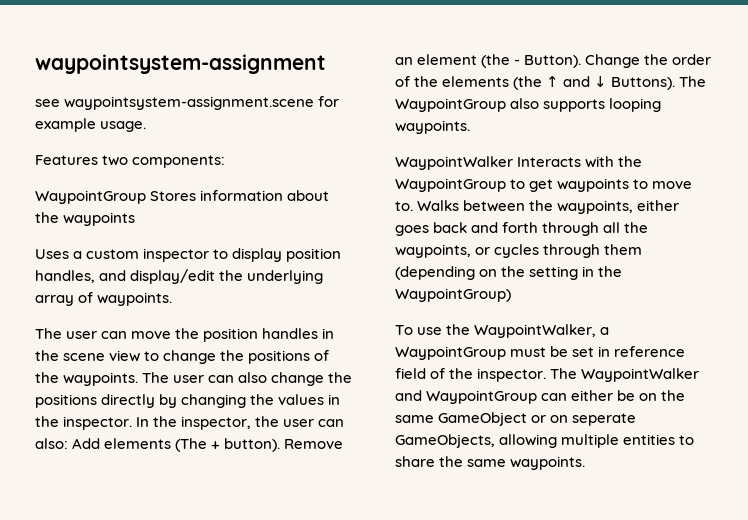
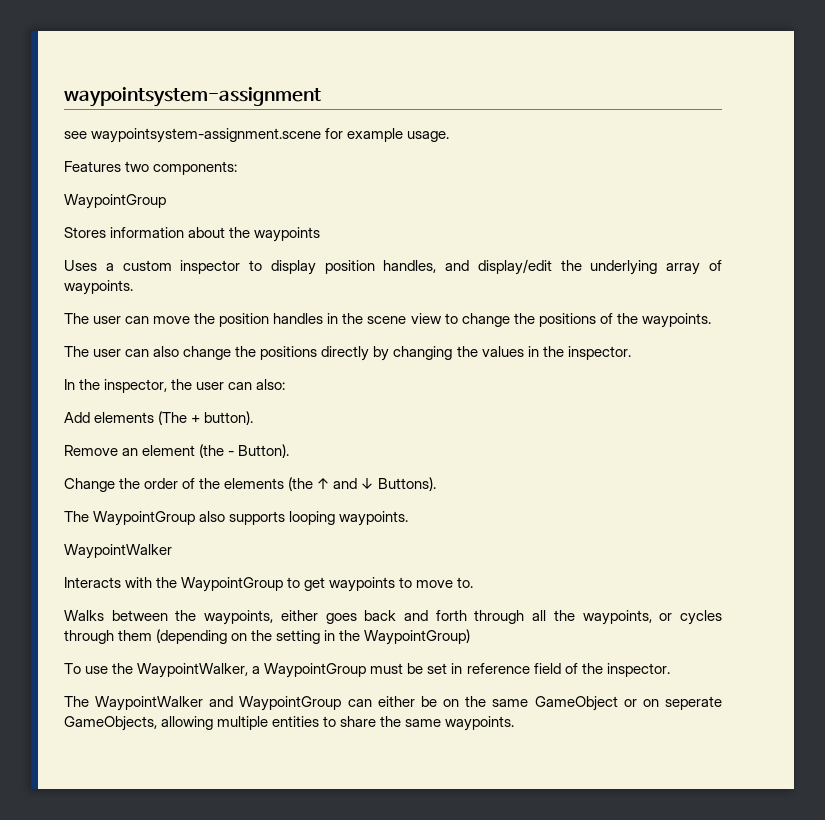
(146, 197) none -> (166, 201) //
(139, 379) none -> (711, 320) //
(133, 423) none -> (631, 353) //
(68, 443) none -> (286, 384) //
(281, 445) none -> (254, 418) //
(582, 61) none -> (290, 451) //
(676, 83) none -> (436, 484) //
(513, 163) none -> (172, 551) //
(413, 206) none -> (474, 582) //
(547, 375) none -> (670, 670) //

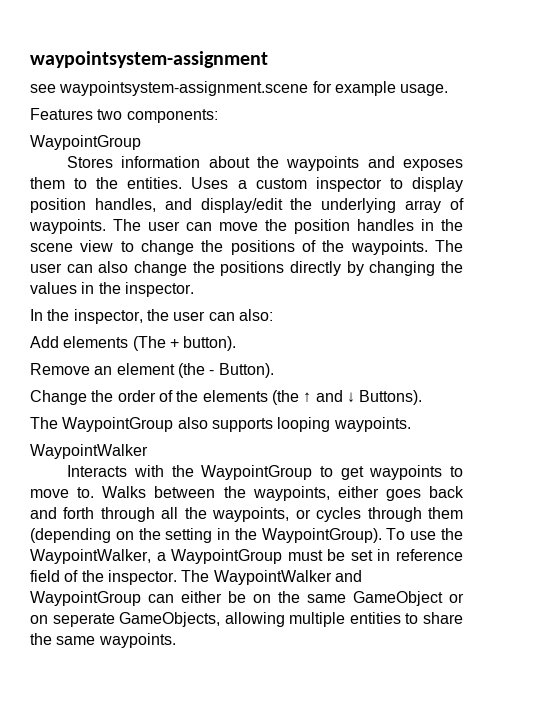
(321, 234) // -> [367,156,464,171] [30,177,183,189] and exposes them to the entities.
(133, 287) // -> (106, 226) none
(711, 320) // -> (428, 247) none
(474, 582) // -> (95, 492) none
[364,629,471,645] WaypointGroup) // -> [261,528,382,543] WaypointGroup).
(670, 670) // -> (177, 577) none

